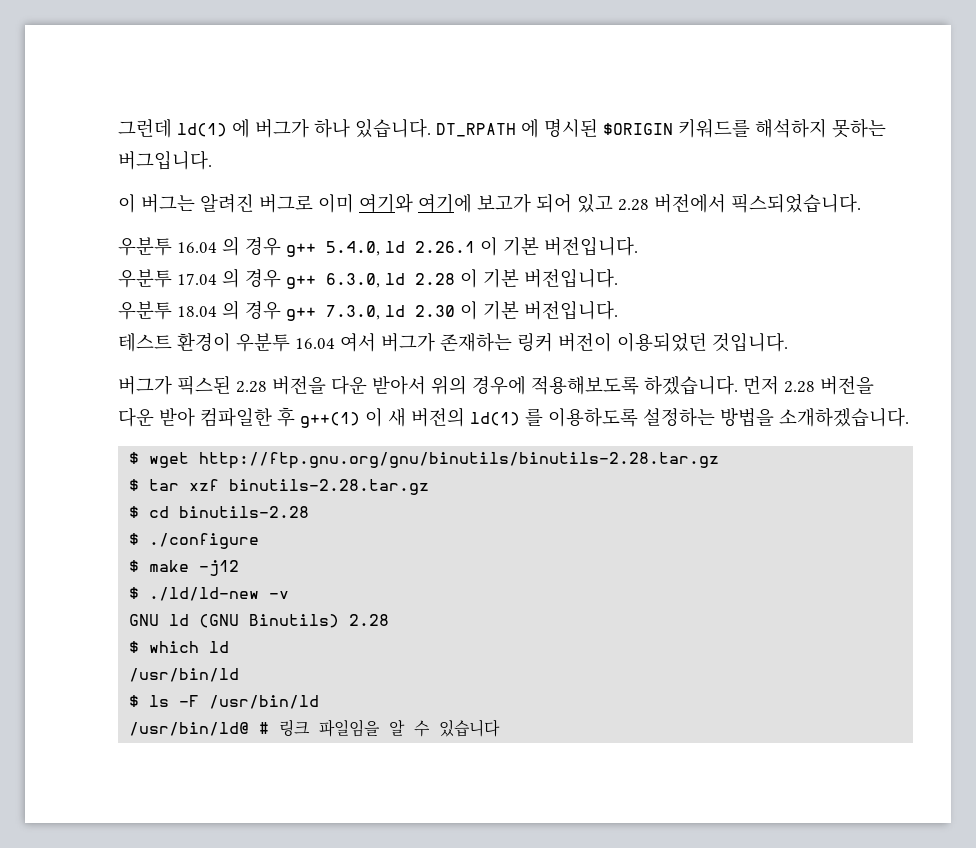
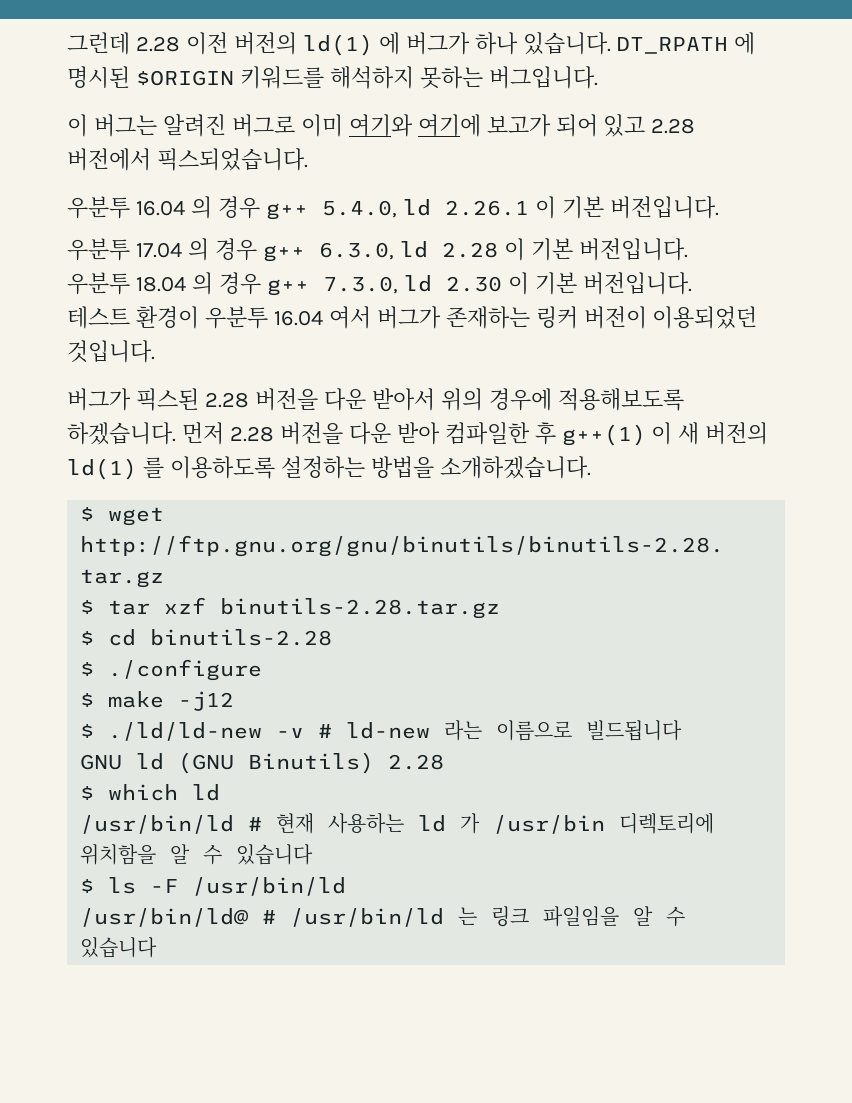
(172, 128) none -> [135,32,297,55] 2.28 이전 버전의
(290, 595) none -> [318,720,683,741] # ld-new 라는 이름으로 빌드됩니다
(240, 675) none -> [248,813,715,834] [80,844,314,865] # 현재 사용하는 ld 가 /usr/bin 디렉토리에 위치함을 알 수 있습니다
(270, 728) none -> [290,907,478,927] /usr/bin/ld 는

